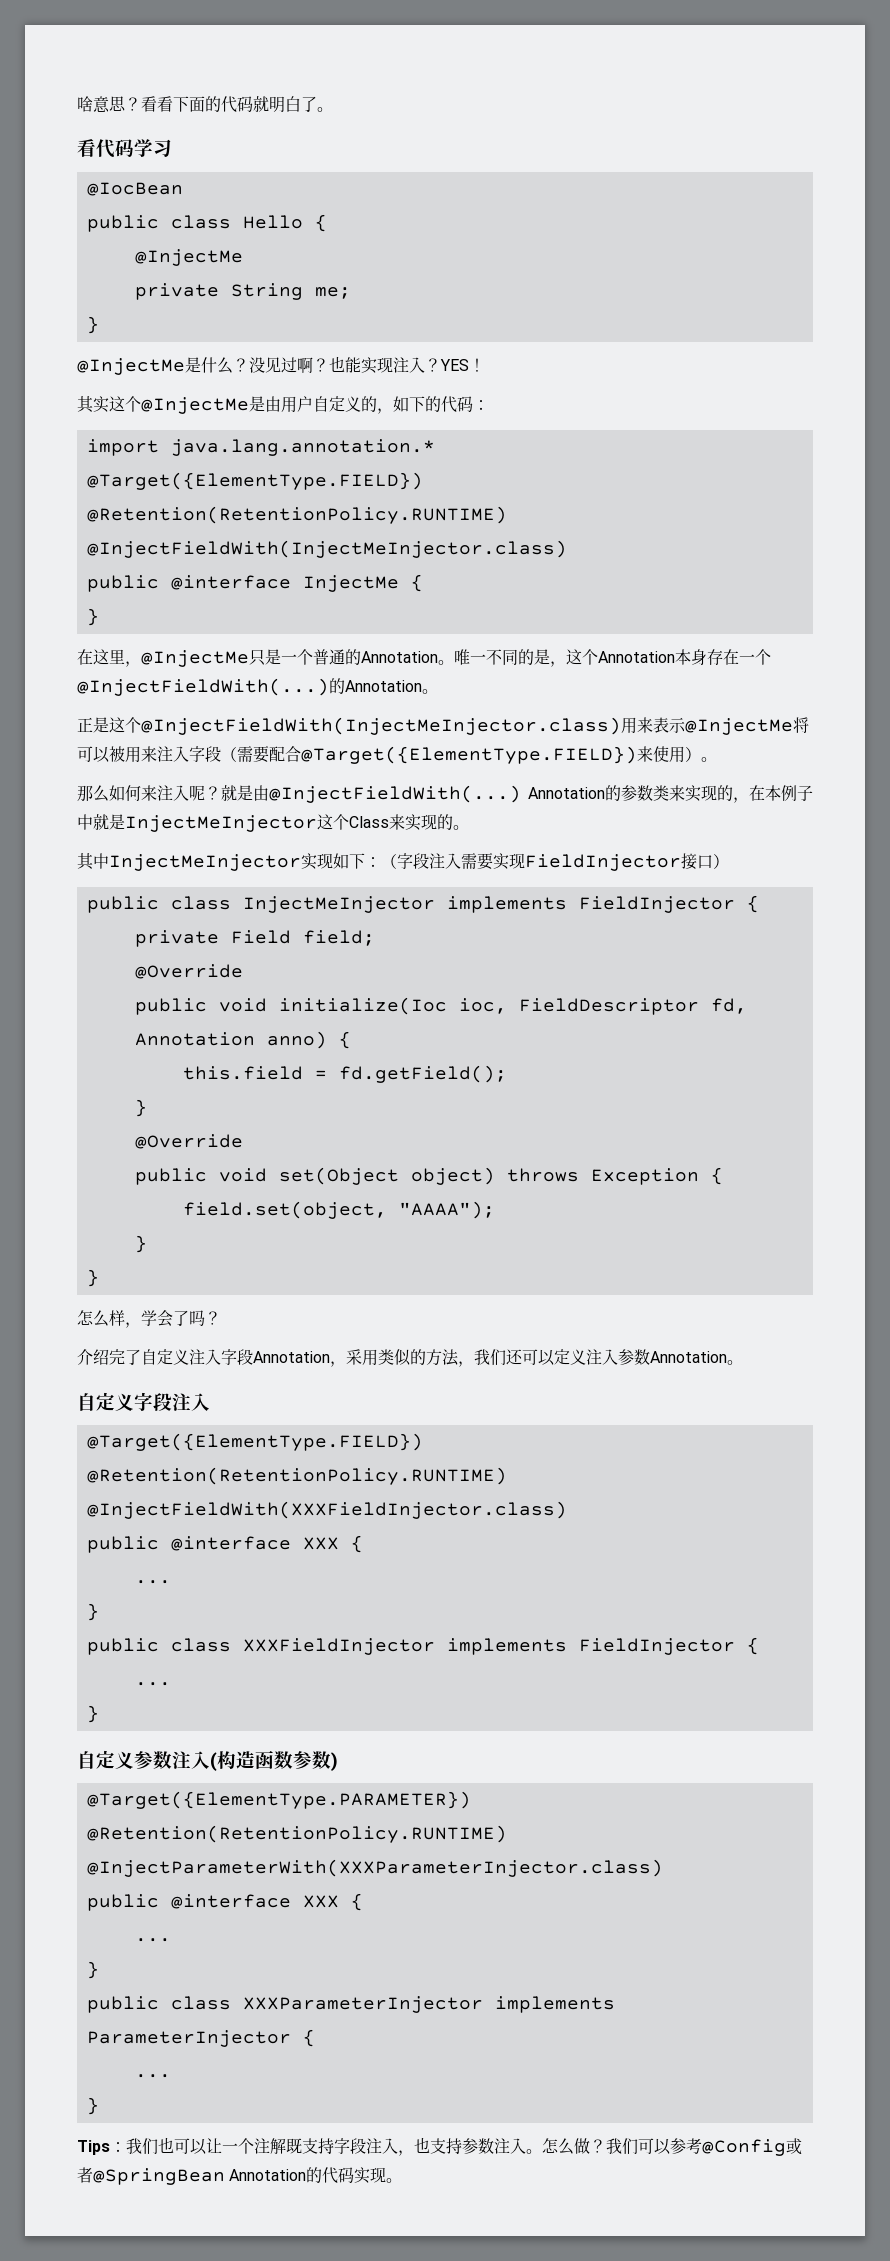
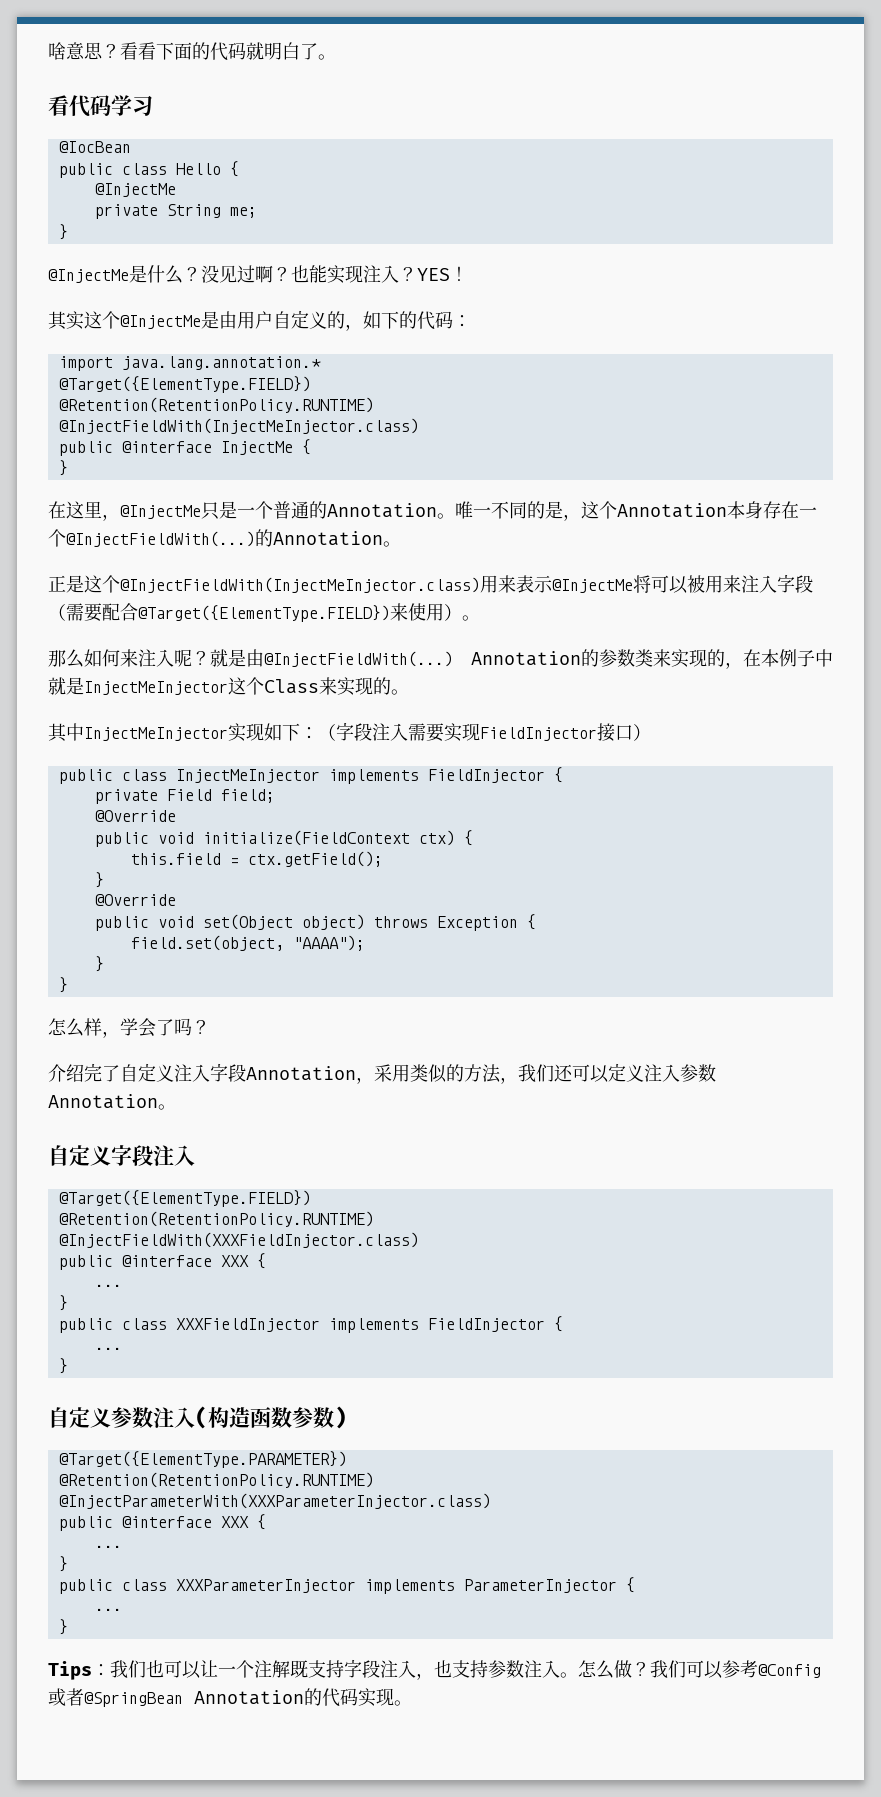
[278,997,747,1015] [134,1031,327,1049] initialize(Ioc ioc, FieldDescriptor fd, Annotation anno) -> [202,830,455,846] initialize(FieldContext ctx)
[338,1065,507,1083] fd.getField(); -> [247,851,383,867] ctx.getField();

